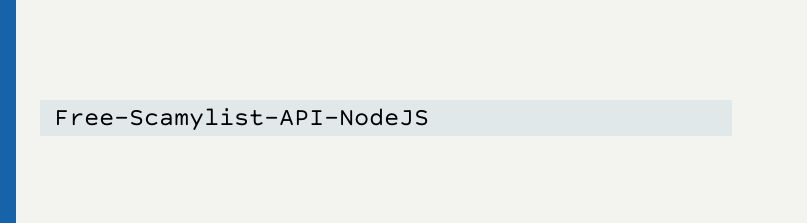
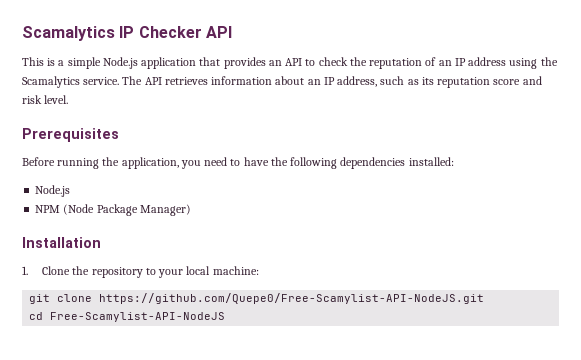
(53, 119) none -> [22,26,232,41] [22,57,558,69] [22,76,542,88] [22,95,69,104] [22,128,119,142] [22,157,454,169] [35,185,71,197] [35,204,191,216] [22,237,101,248] [22,266,259,278] [29,293,485,304] [29,312,44,320] Scamalytics IP Checker API // This is a simple Node.js application that provides an API to check the reputation of an IP address using the Scamalytics service. The API retrieves information about an IP address, such as its reputation score and risk level. // Prerequisites // Before running the application, you need to have the following dependencies installed: // Node.js // NPM (Node Package Manager) // Installation // 1. Clone the repository to your local machine: // git clone https://github.com/Quepe0/Free-Scamylist-API-NodeJS.git // cd

